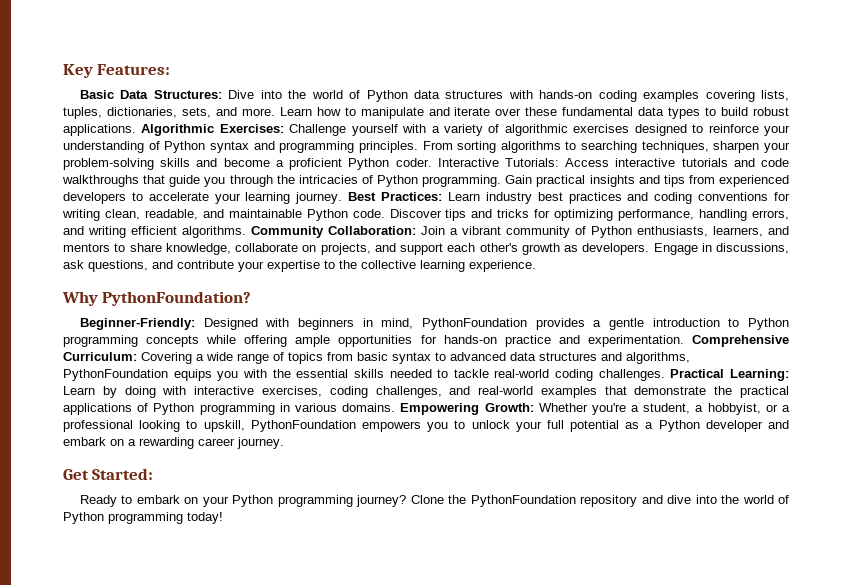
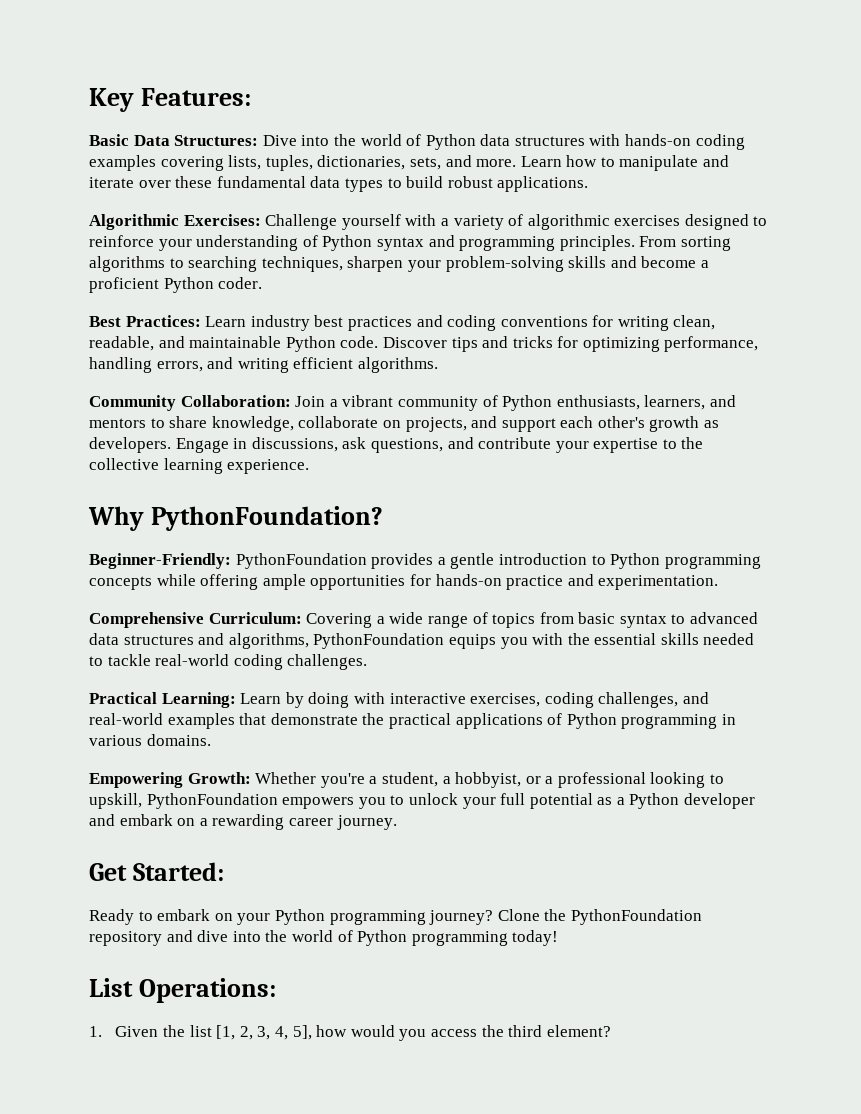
(136, 130) none -> (589, 184) //
[437,158,789,167] [62,175,789,187] [63,192,343,204] Interactive Tutorials: Access interactive tutorials and code walkthroughs that guide you through the intricacies of Python programming. Gain practical insights and tips from experienced developers to accelerate your learning journey. -> (263, 283) //
(246, 232) none -> (438, 365) //
[203,318,414,330] Designed with beginners in mind, -> (231, 561) none
(684, 341) none -> (719, 582) //
(665, 375) none -> (368, 662) //
(396, 407) none -> (211, 740) //
(223, 518) none -> [89,978,276,1003] [89,1025,611,1041] // List Operations: // 1. Given the list [1, 2, 3, 4, 5], how would you access the third element?

